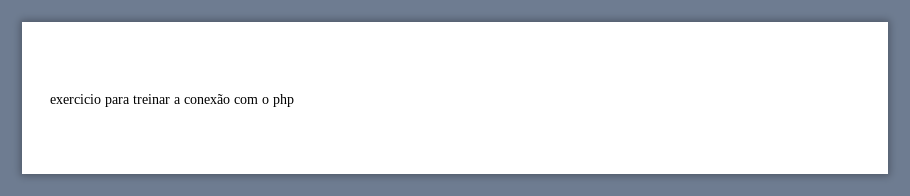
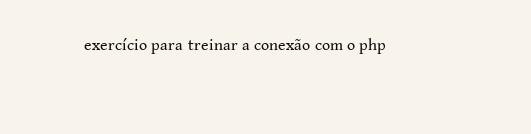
[50,94,101,104] exercicio -> [84,38,147,50] exercício

